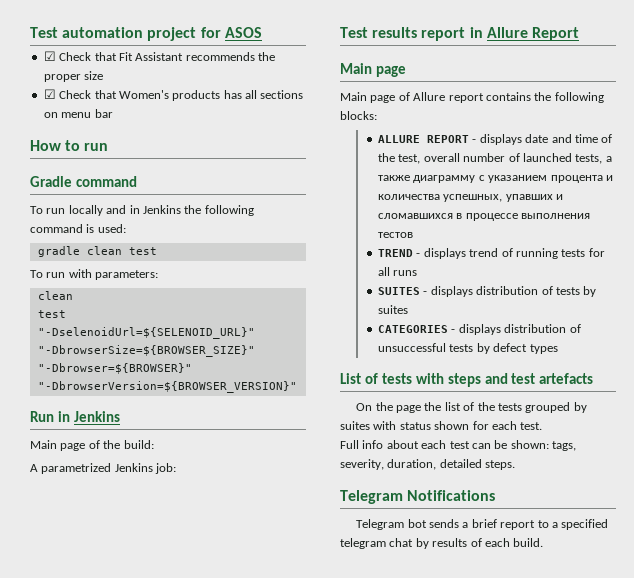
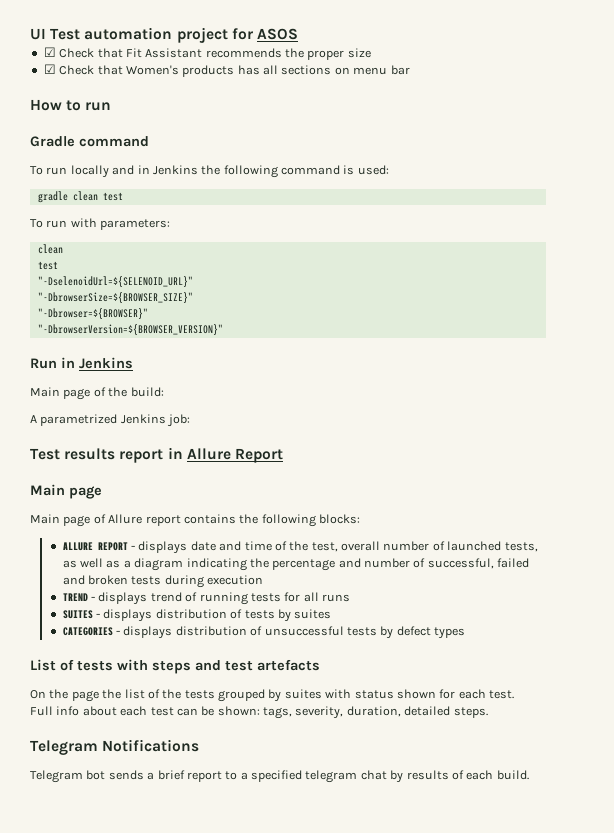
(30, 32) none -> [30,28,46,40] UI
[605,156,612,162] [378,175,613,183] [378,194,564,202] [378,213,591,221] [378,232,414,238] а также диаграмму с указанием процента и количества успешных, упавших и сломавшихся в процессе выполнения тестов -> [62,558,530,571] [62,575,264,588] as well as a diagram indicating the percentage and number of successful, failed and broken tests during execution

